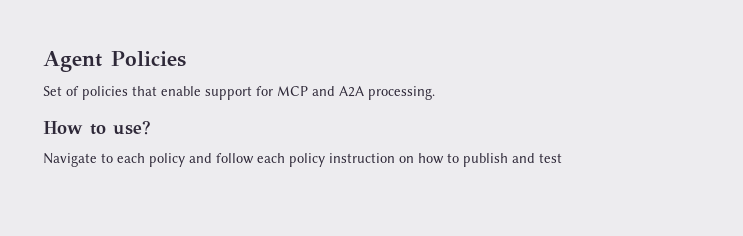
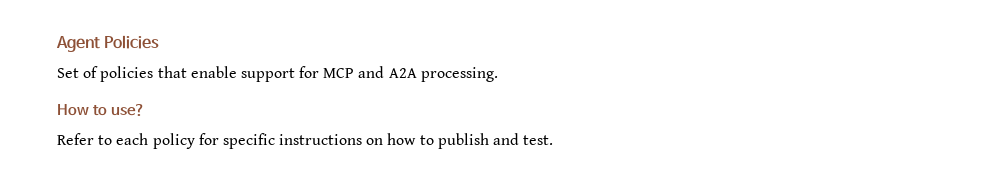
[43,153,97,167] Navigate -> [57,133,94,145] Refer
[189,153,395,167] and follow each policy instruction -> [198,133,363,149] for specific instructions
[539,153,562,163] test -> [523,135,554,145] test.

